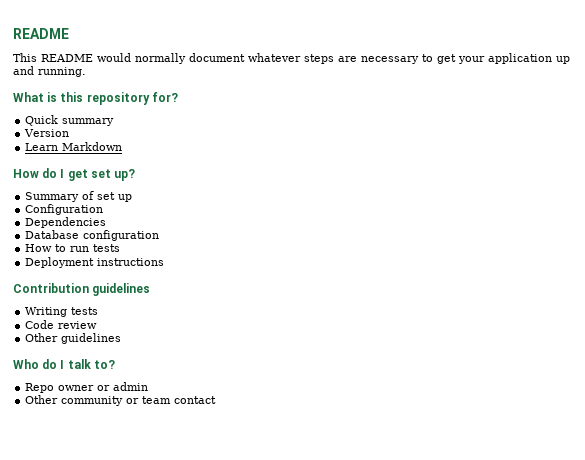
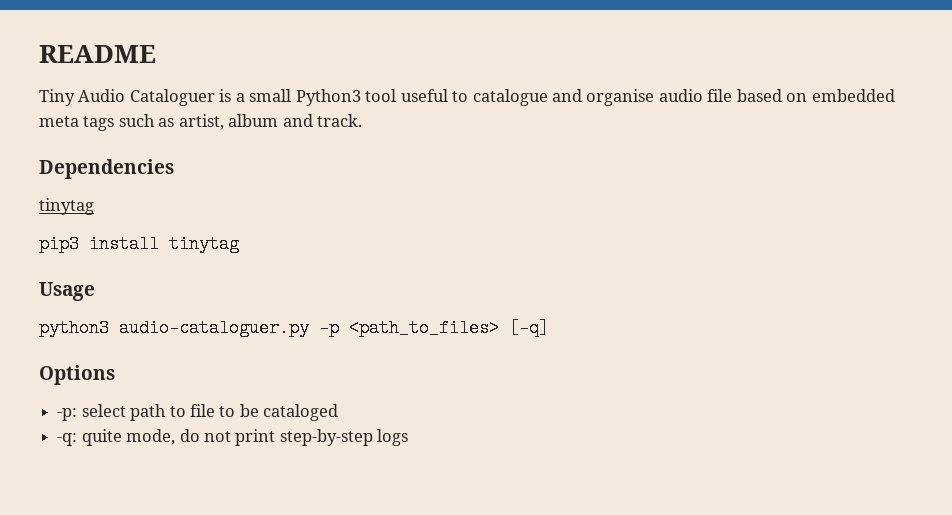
[13,53,570,64] [13,66,86,77] [13,92,178,105] [25,115,115,126] [24,129,70,137] [25,142,123,151] [13,168,136,181] [25,191,133,202] [25,204,104,215] [25,217,107,228] [25,230,160,241] [25,244,121,252] [25,257,165,268] [13,283,151,296] [25,307,99,317] [25,320,98,329] [25,333,122,344] [13,359,115,369] [25,382,149,393] [25,395,217,406] This README would normally document whatever steps are necessary to get your application up and running. // What is this repository for? // Quick summary // Version // Learn Markdown // How do I get set up? // Summary of set up // Configuration // Dependencies // Database configuration // How to run tests // Deployment instructions // Contribution guidelines // Writing tests // Code review // Other guidelines // Who do I talk to? // Repo owner or admin // Other community or team contact -> [39,89,895,106] [39,114,363,131] [39,159,174,179] [39,198,94,215] [39,235,239,253] [39,282,95,301] [39,319,549,337] [39,365,115,385] [57,404,339,421] [57,429,409,446] Tiny Audio Cataloguer is a small Python3 tool useful to catalogue and organise audio file based on embedded meta tags such as artist, album and track. // Dependencies // tinytag // pip3 install tinytag // Usage // python3 audio-cataloguer.py -p <path_to_files> [-q] // Options // -p: select path to file to be cataloged // -q: quite mode, do not print step-by-step logs

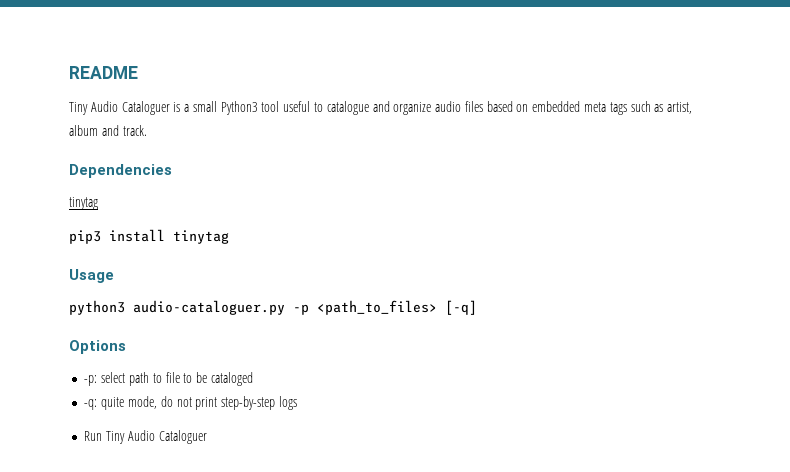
[586,89,733,106] organise audio file -> [393,101,483,115] organize audio files
(409, 437) none -> [84,430,207,444] // Run Tiny Audio Cataloguer

